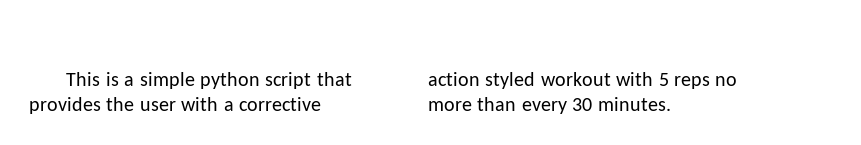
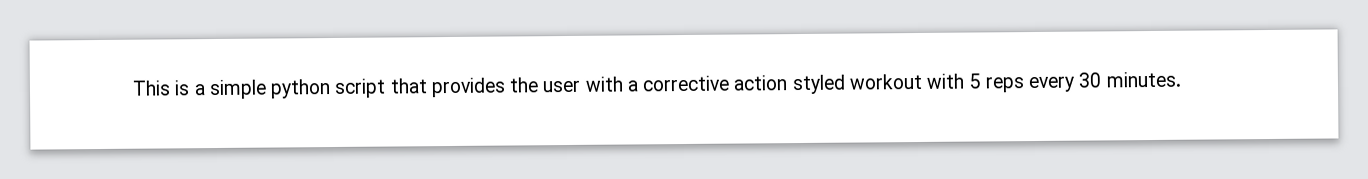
[715,76,738,86] [428,97,517,111] no more than -> (1025, 85) none

